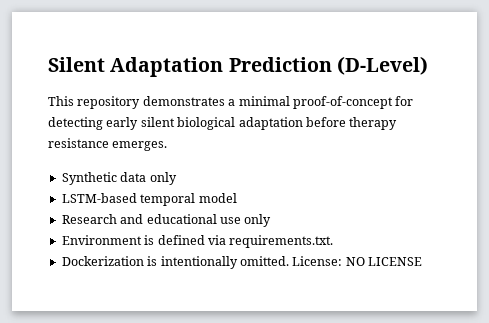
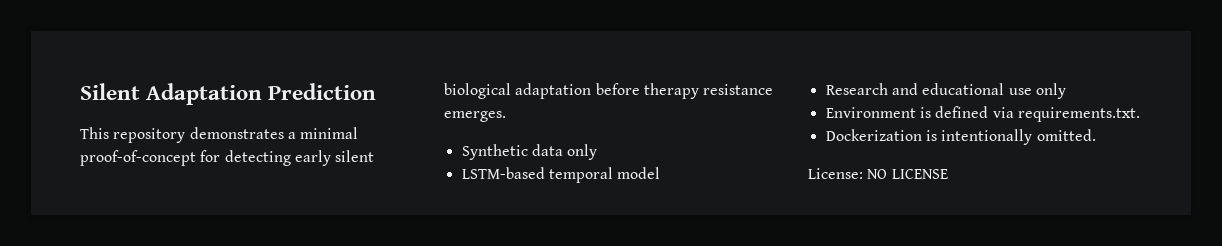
[336,56,428,75] (D-Level) -> (377, 91) none
(289, 261) none -> (1096, 135) //

